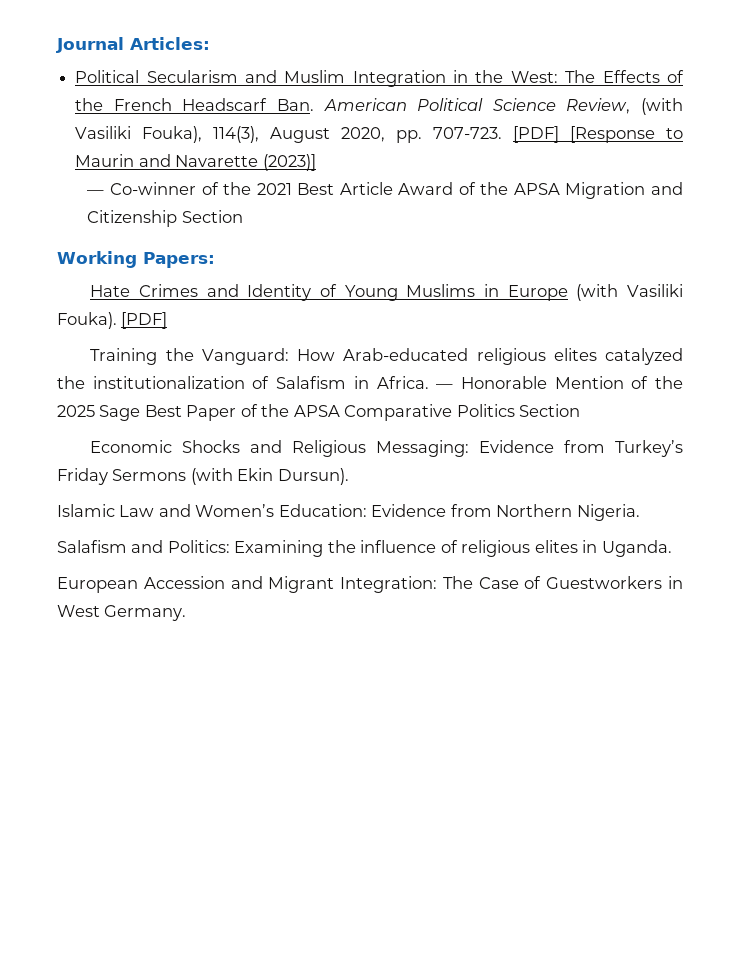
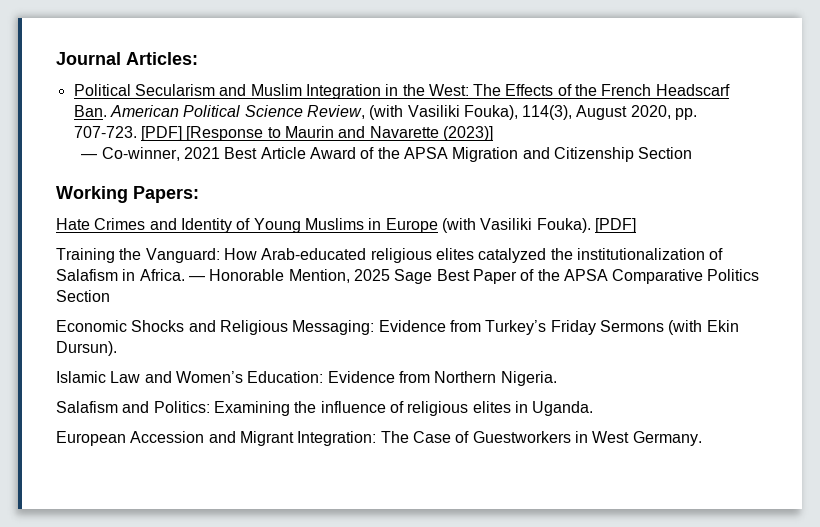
[110,182,252,195] Co-winner of the -> [101,147,180,161] Co-winner,
[554,376,683,389] Mention of the -> [288,269,350,283] Mention,

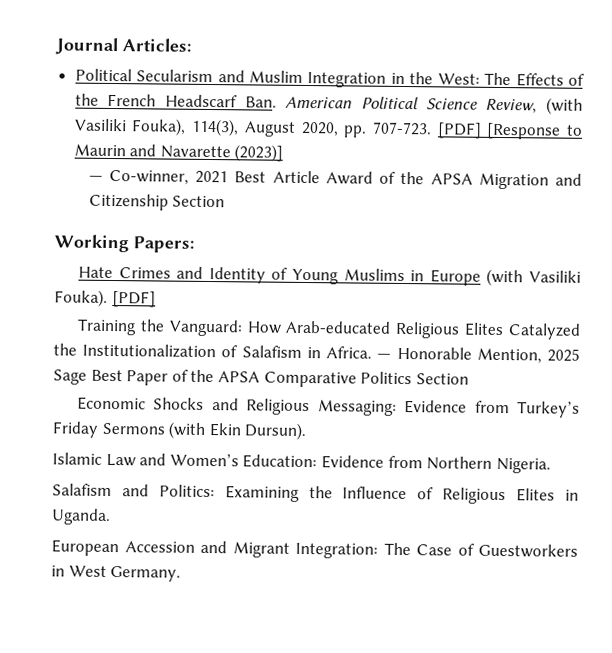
[370,248,705,263] religious elites catalyzed the institutionalization -> [395,321,581,340] [53,343,217,359] Religious Elites Catalyzed the Institutionalization
[320,401,511,416] influence of religious elites -> [342,486,556,505] Influence of Religious Elites

